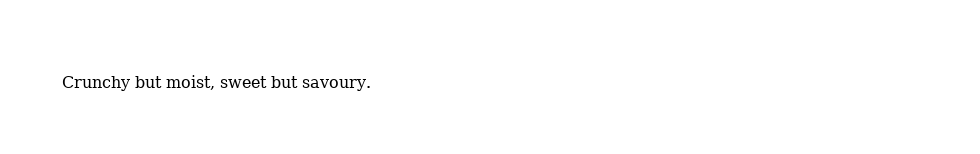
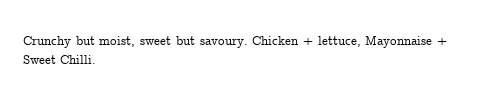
(371, 85) none -> [252,35,447,48] [23,55,96,64] Chicken + lettuce, Mayonnaise + Sweet Chilli.

